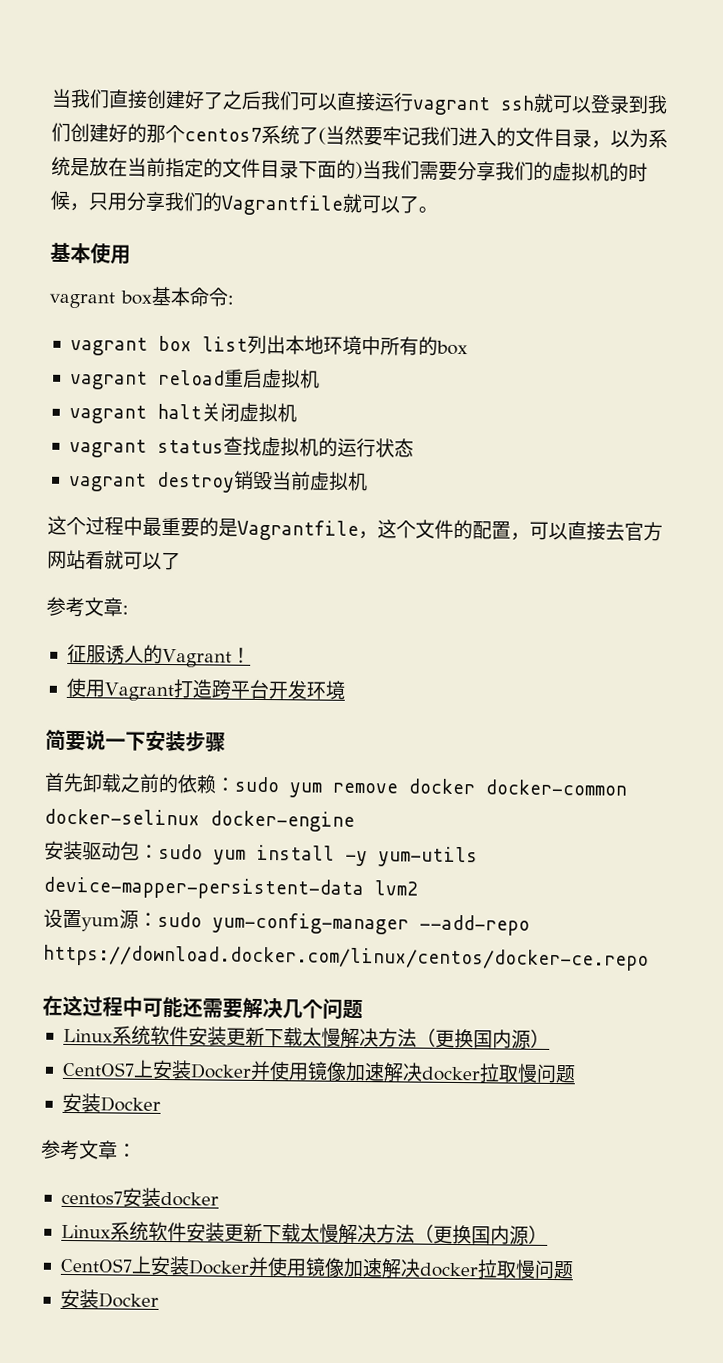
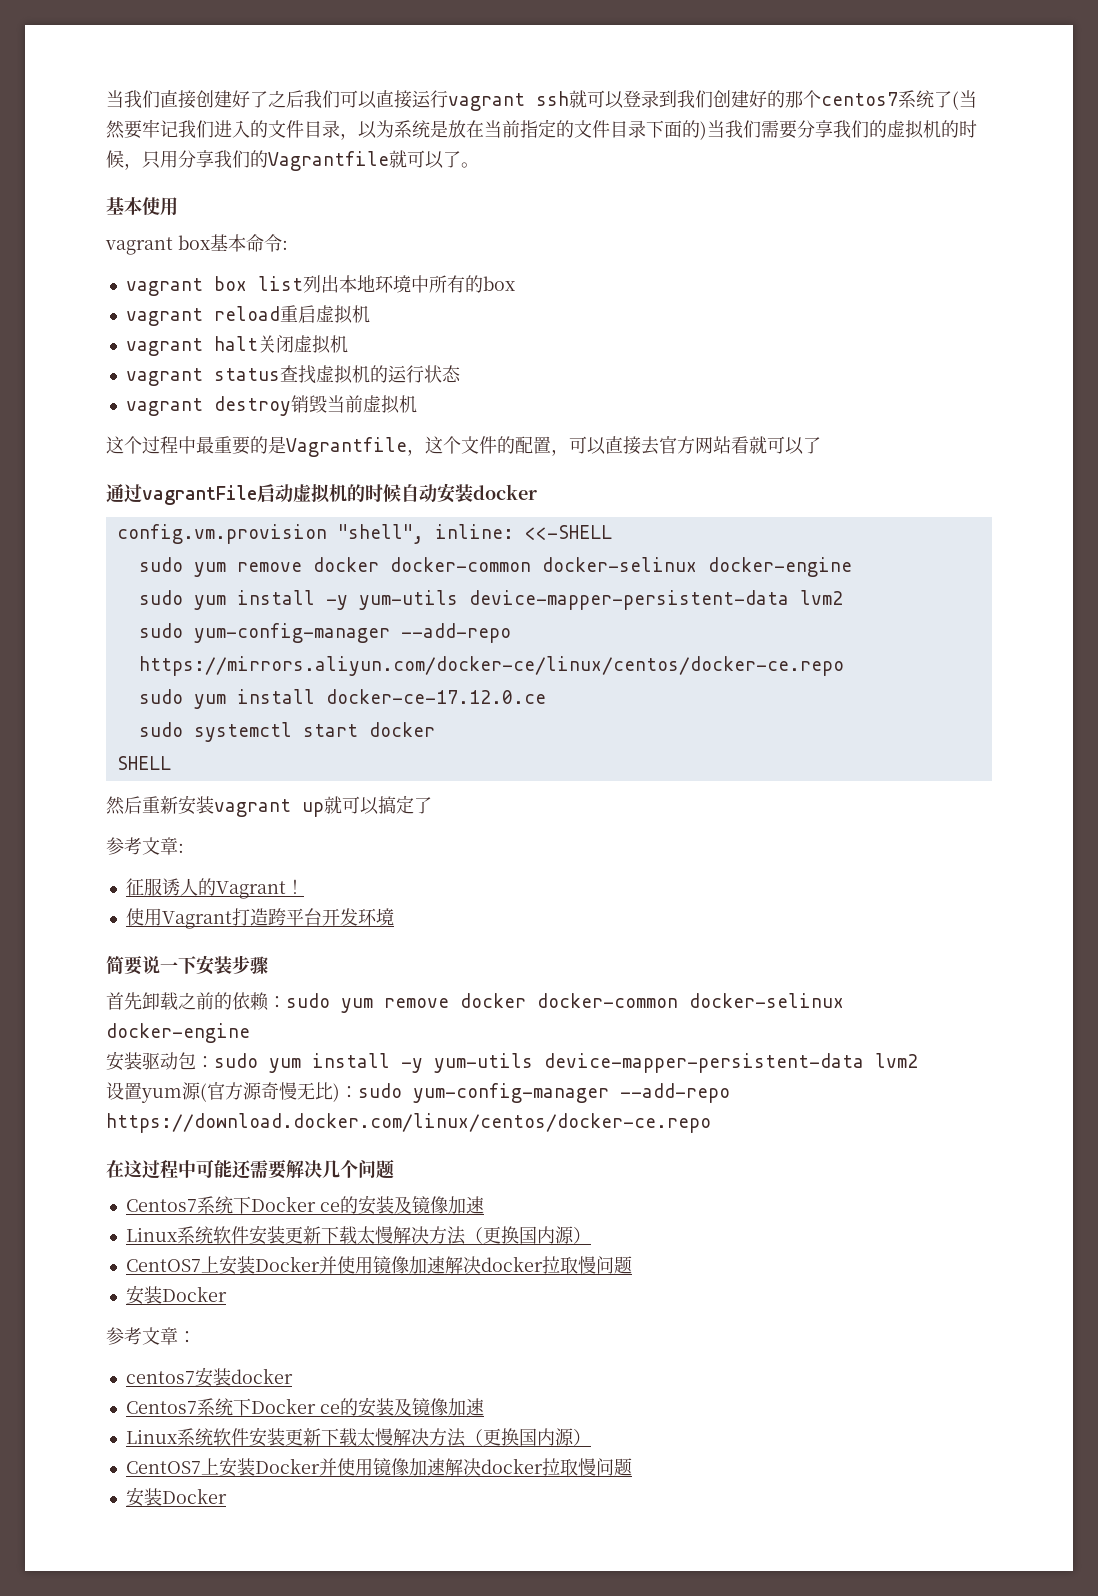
(181, 561) none -> [106,483,537,505] [116,524,612,544] [138,557,852,577] [138,590,843,610] [138,623,511,643] [138,656,844,676] [138,689,546,709] [138,722,435,742] [116,756,171,770] [106,795,432,817] // 通过vagrantFile启动虚拟机的时候自动安装docker // config.vm.provision "shell", inline: <<-SHELL // sudo yum remove docker docker-common docker-selinux docker-engine // sudo yum install -y yum-utils device-mapper-persistent-data lvm2 // sudo yum-config-manager --add-repo https://mirrors.aliyun.com/docker-ce/linux/centos/docker-ce.repo // sudo yum install docker-ce-17.12.0.ce // sudo systemctl start docker // SHELL // 然后重新安装vagrant up就可以搞定了
(139, 919) none -> [200,1082,340,1102] (官方源奇慢无比)
(363, 1009) none -> [125,1195,484,1215] // Centos7系统下Docker ce的安装及镜像加速
(219, 1199) none -> [125,1397,484,1417] // Centos7系统下Docker ce的安装及镜像加速

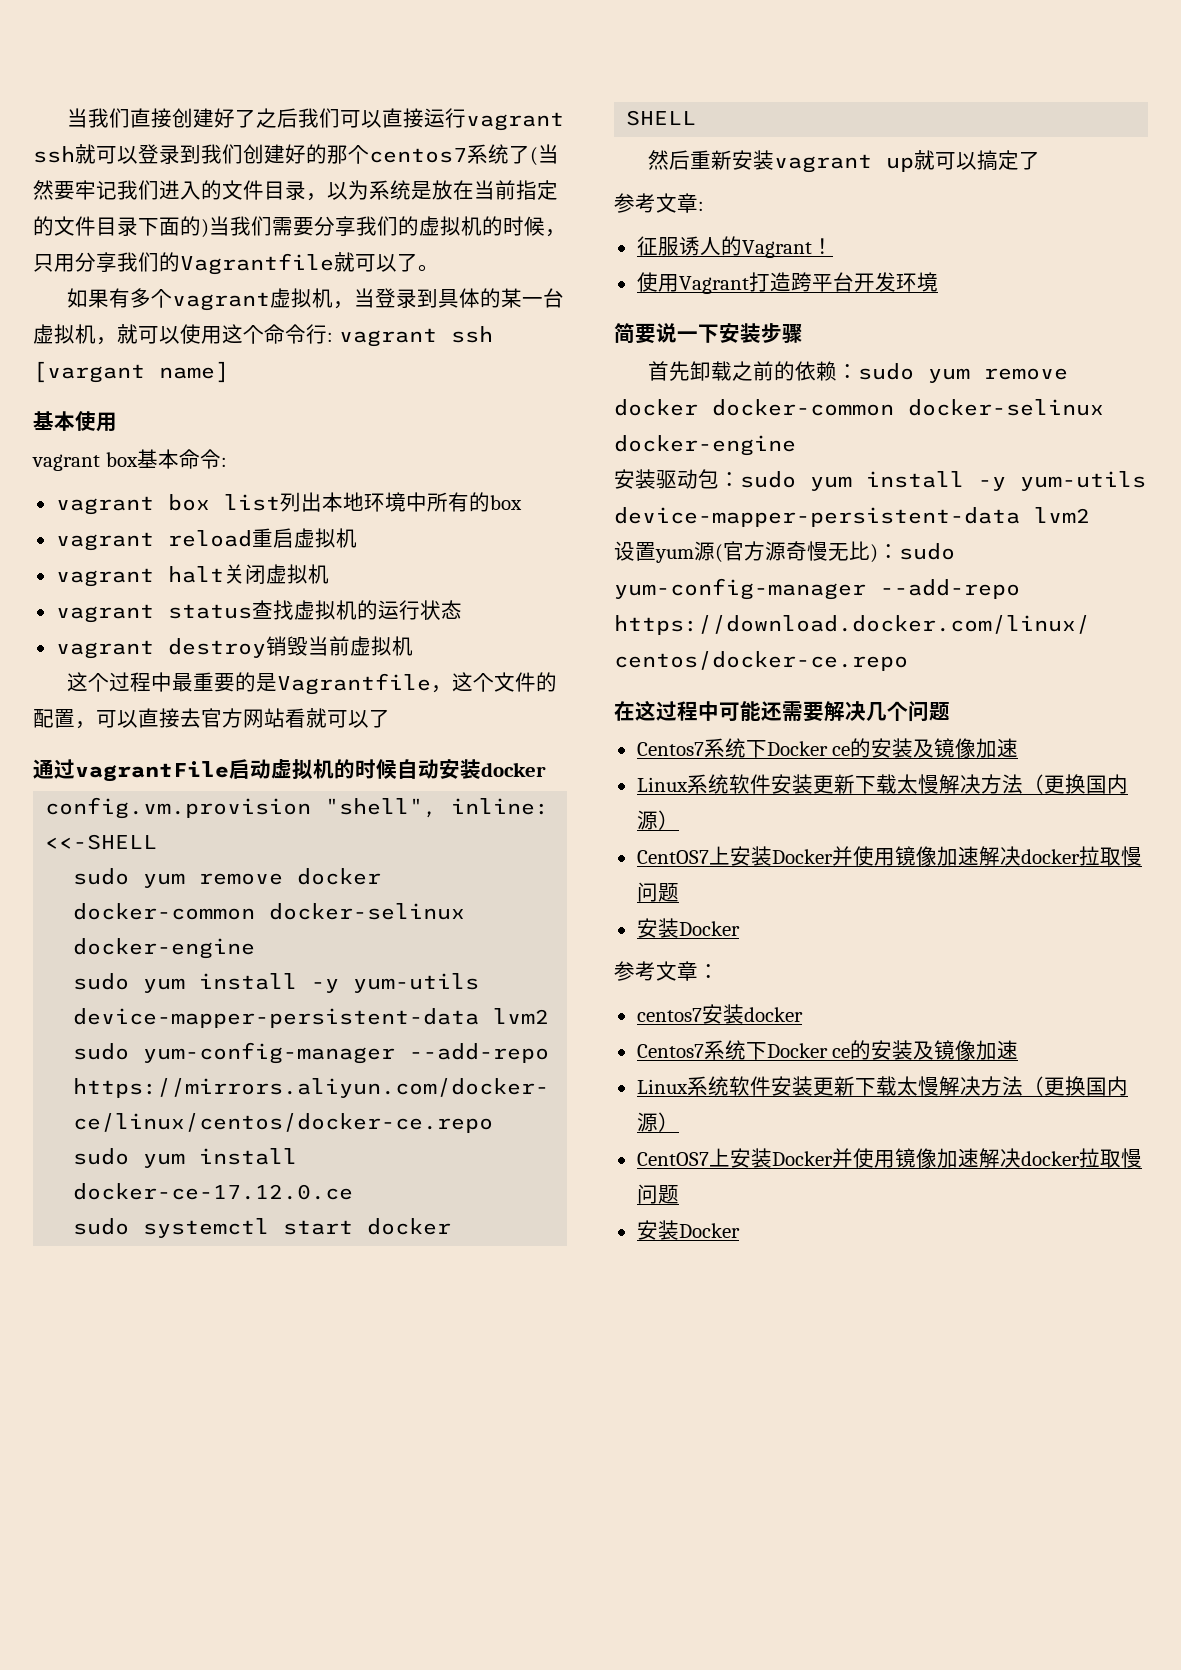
(479, 165) none -> [67,288,565,311] [33,324,493,347] [33,361,229,383] // 如果有多个vagrant虚拟机，当登录到具体的某一台虚拟机，就可以使用这个命令行: vagrant ssh [vargant name]

